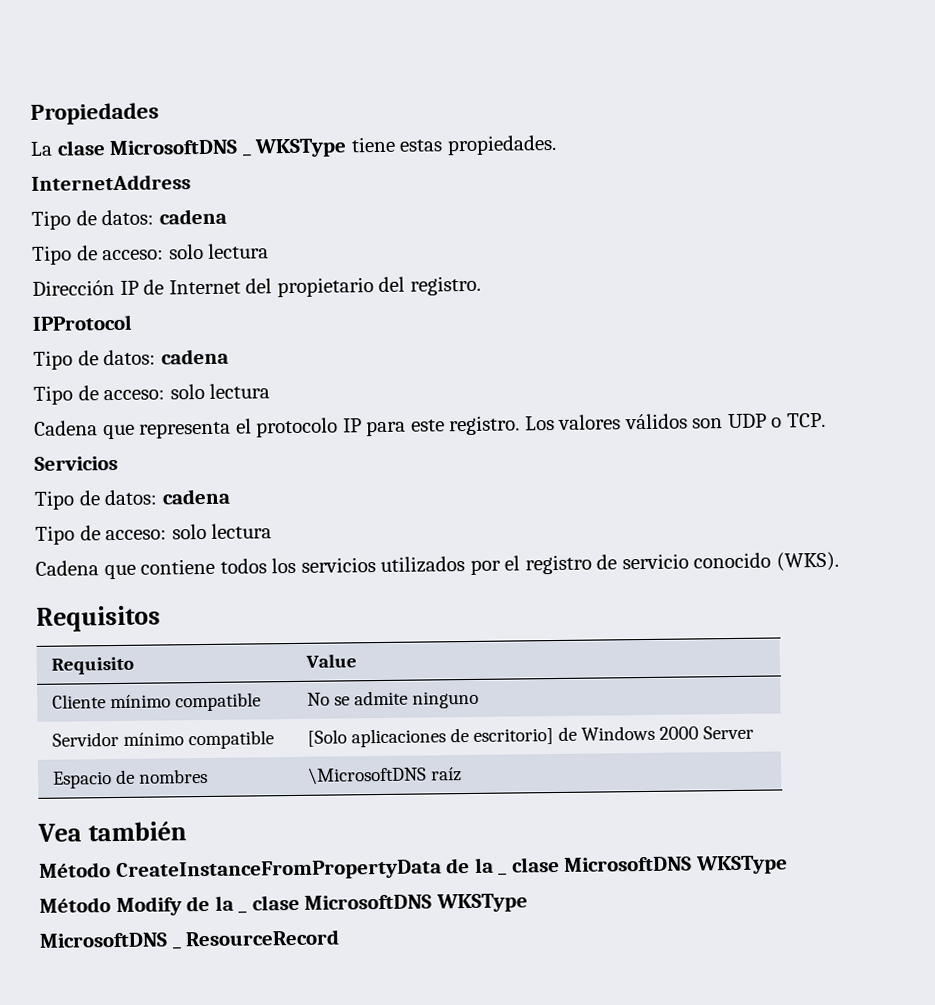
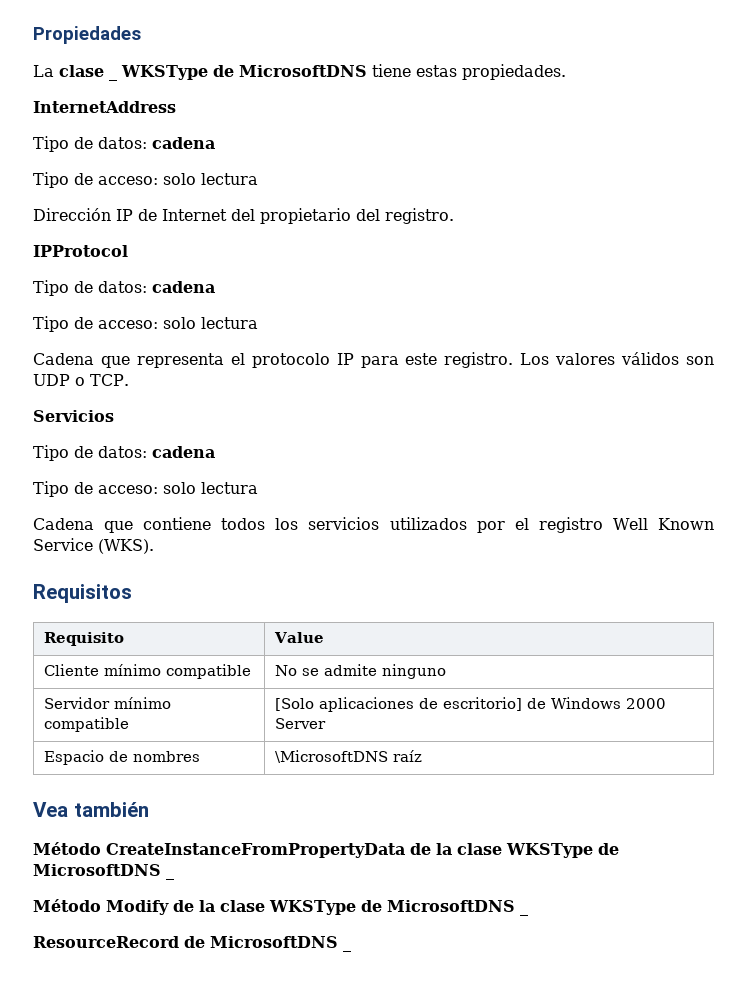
[109,139,239,156] MicrosoftDNS -> (104, 71) none
(348, 148) none -> [212,65,367,77] de MicrosoftDNS
[596,552,772,570] de servicio conocido -> [612,518,714,530] [33,538,93,551] Well Known Service
[498,855,788,876] _ clase MicrosoftDNS WKSType -> [457,843,619,858] [33,864,161,876] [166,876,174,880] clase WKSType de MicrosoftDNS _
[238,893,528,914] [39,929,341,950] _ clase MicrosoftDNS WKSType // MicrosoftDNS _ ResourceRecord -> [220,900,515,915] [519,912,528,916] [33,936,338,948] [343,948,351,952] clase WKSType de MicrosoftDNS _ // ResourceRecord de MicrosoftDNS _

